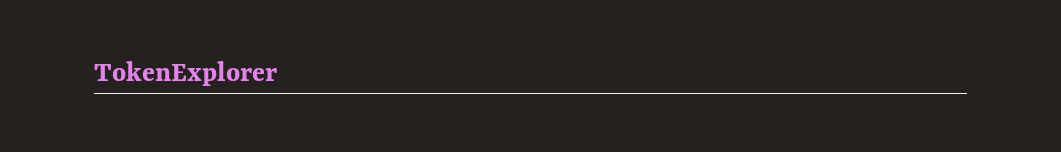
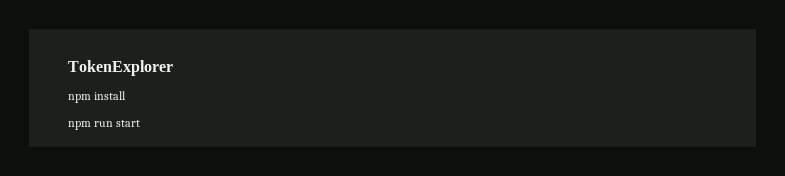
(277, 73) none -> [68,91,127,103] [68,120,141,130] // npm install // npm run start

